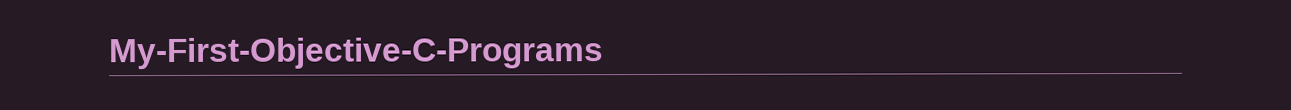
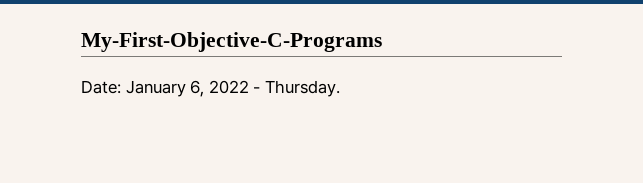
(604, 53) none -> [81,80,340,97] // Date: January 6, 2022 - Thursday.

